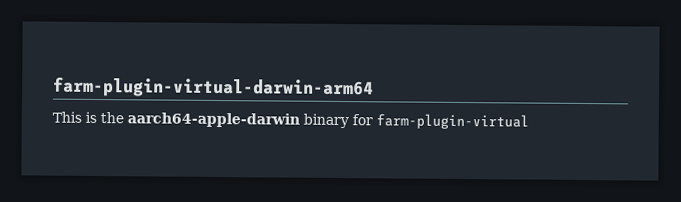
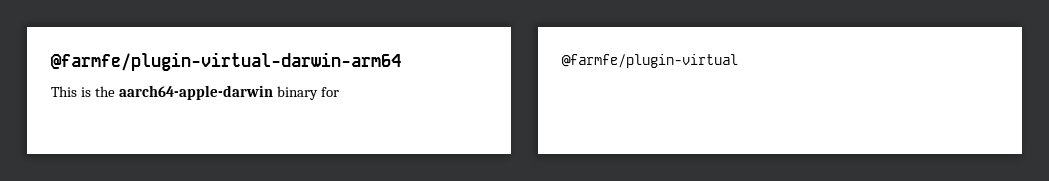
[53,76,374,99] farm-plugin-virtual-darwin-arm64 -> [51,52,401,71] @farmfe/plugin-virtual-darwin-arm64
[376,113,529,130] farm-plugin-virtual -> [562,54,738,68] @farmfe/plugin-virtual

